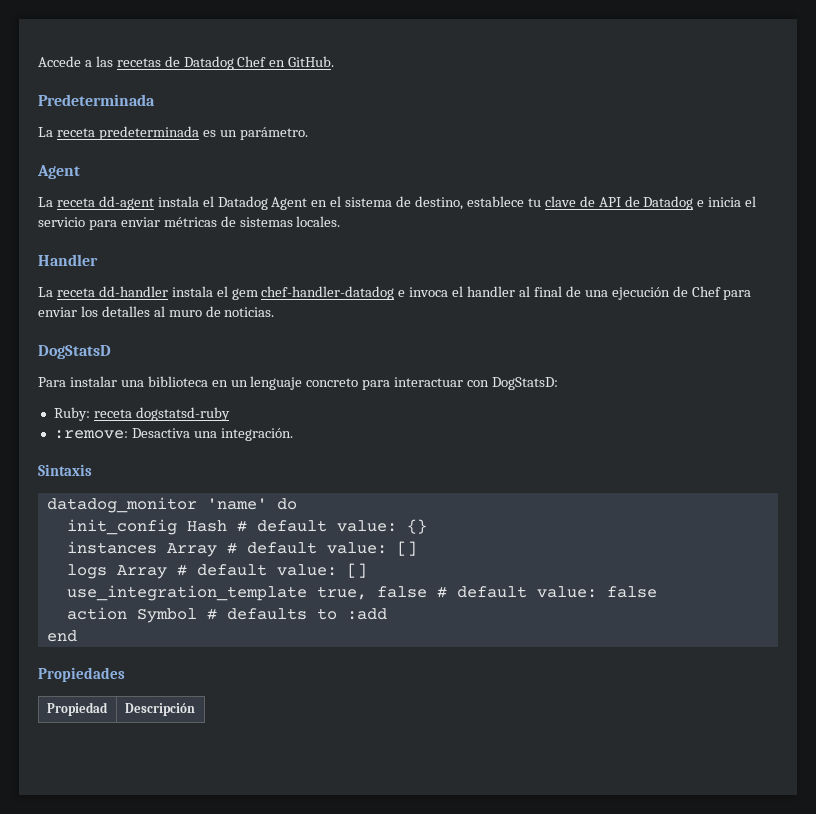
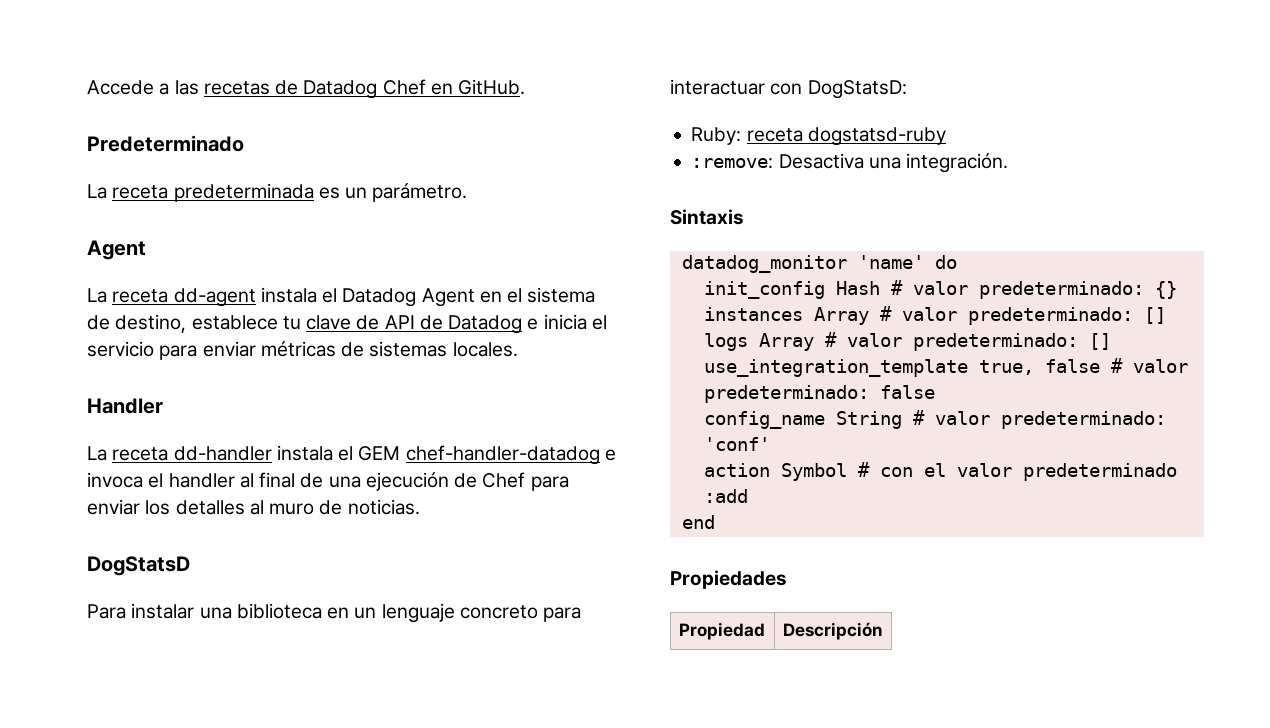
[38,94,155,106] Predeterminada -> [87,135,244,152] Predeterminado
[231,288,258,300] gem -> [358,446,401,461] GEM
[256,520,397,532] default value: -> [912,281,1144,299] valor predeterminado:
[246,542,387,554] default value: -> [901,307,1133,325] valor predeterminado:
[196,564,337,576] default value: -> [846,333,1078,351] valor predeterminado:
[456,586,657,598] default value: false -> [1132,359,1188,373] [703,385,935,403] [703,410,1166,429] [703,437,770,451] valor predeterminado: false // config_name String # valor predeterminado: 'conf'
[226,608,337,620] defaults to -> [879,463,1177,481] con el valor predeterminado

